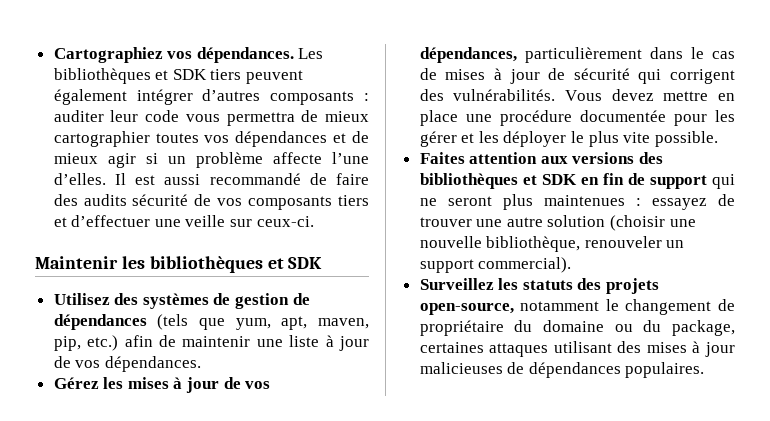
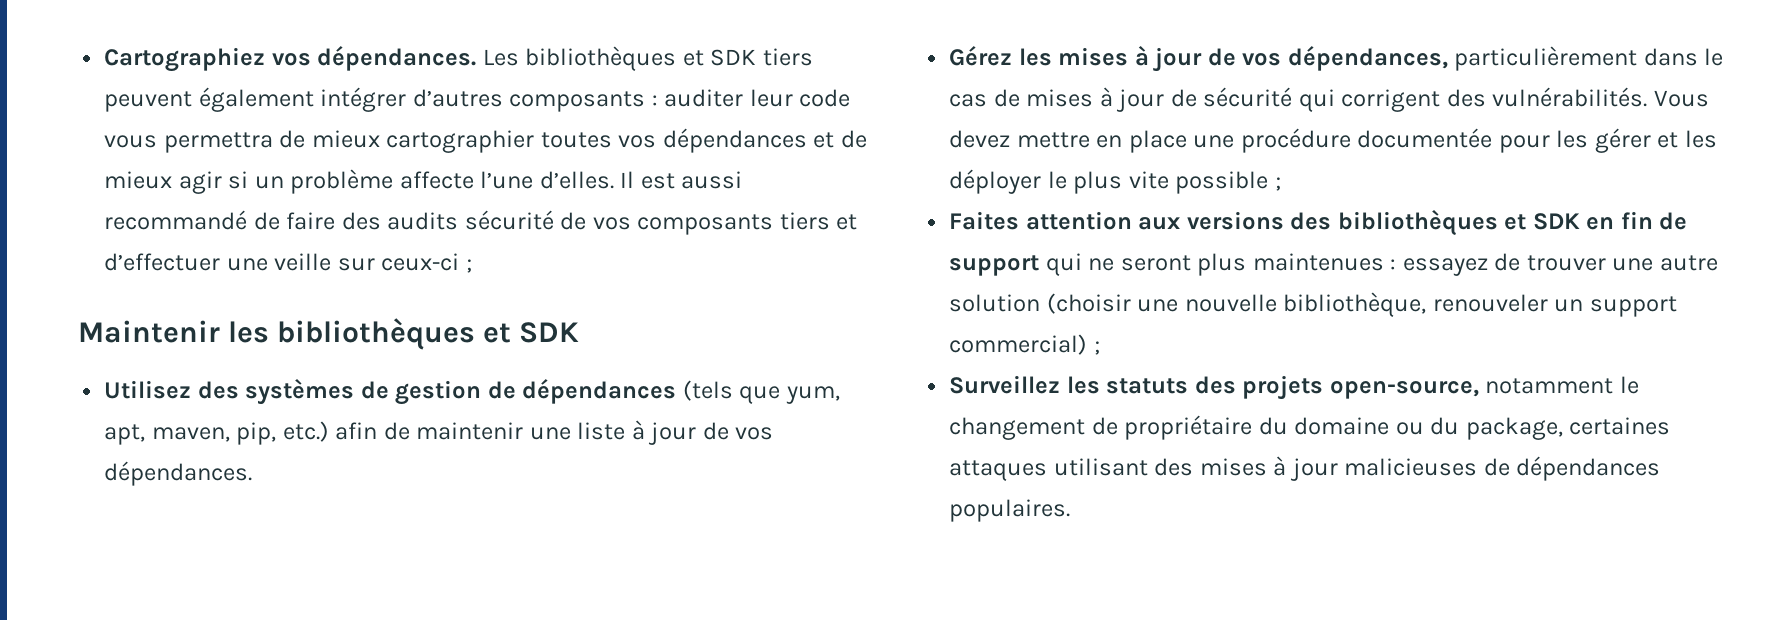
[256,216,314,227] ceux-ci. -> [381,253,472,273] ceux-ci ;
[654,131,718,147] possible. -> [1175,171,1281,194] possible ;
[478,257,572,273] commercial). -> [949,334,1100,355] commercial) ;

